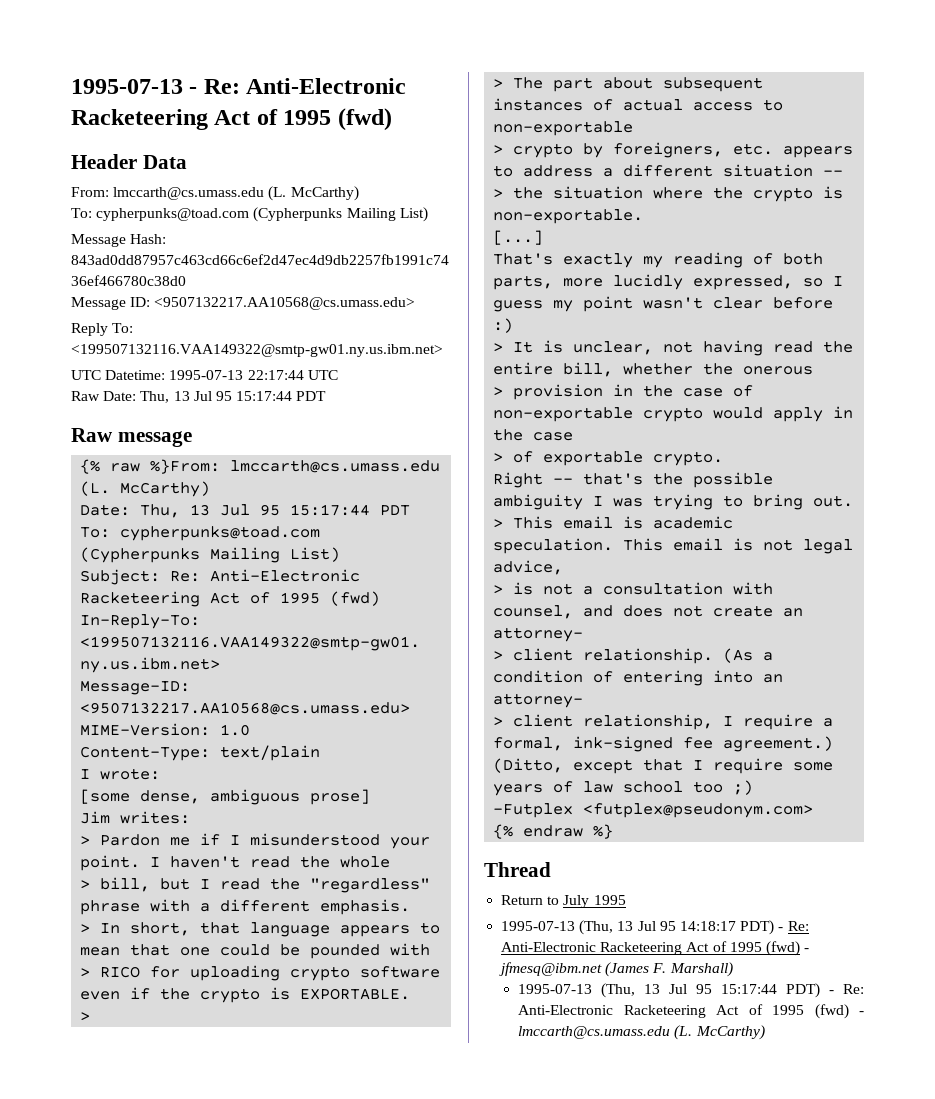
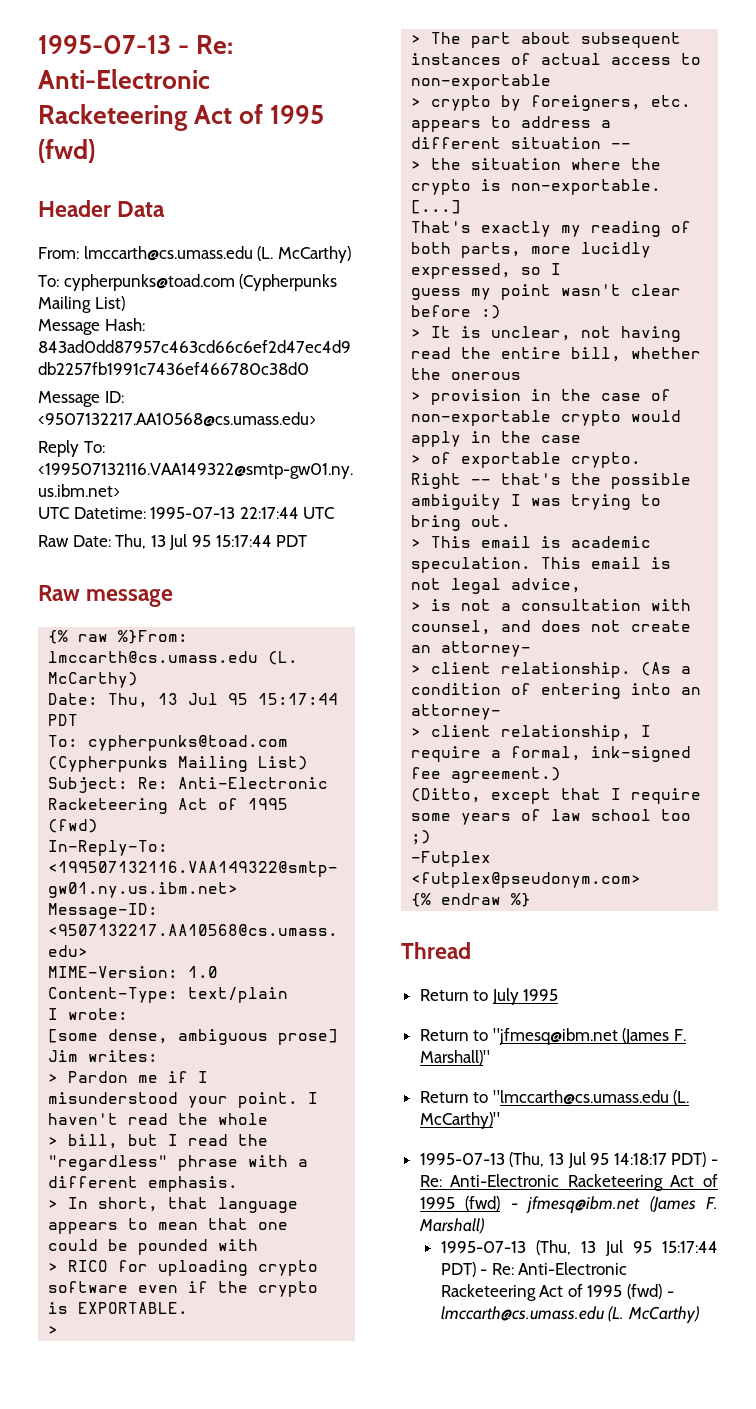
(626, 900) none -> [419,1028,687,1045] [419,1050,490,1065] [419,1090,690,1105] [419,1112,500,1129] // Return to "jfmesq@ibm.net (James F. Marshall)" // Return to "lmccarth@cs.umass.edu (L. McCarthy)"

